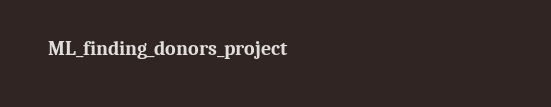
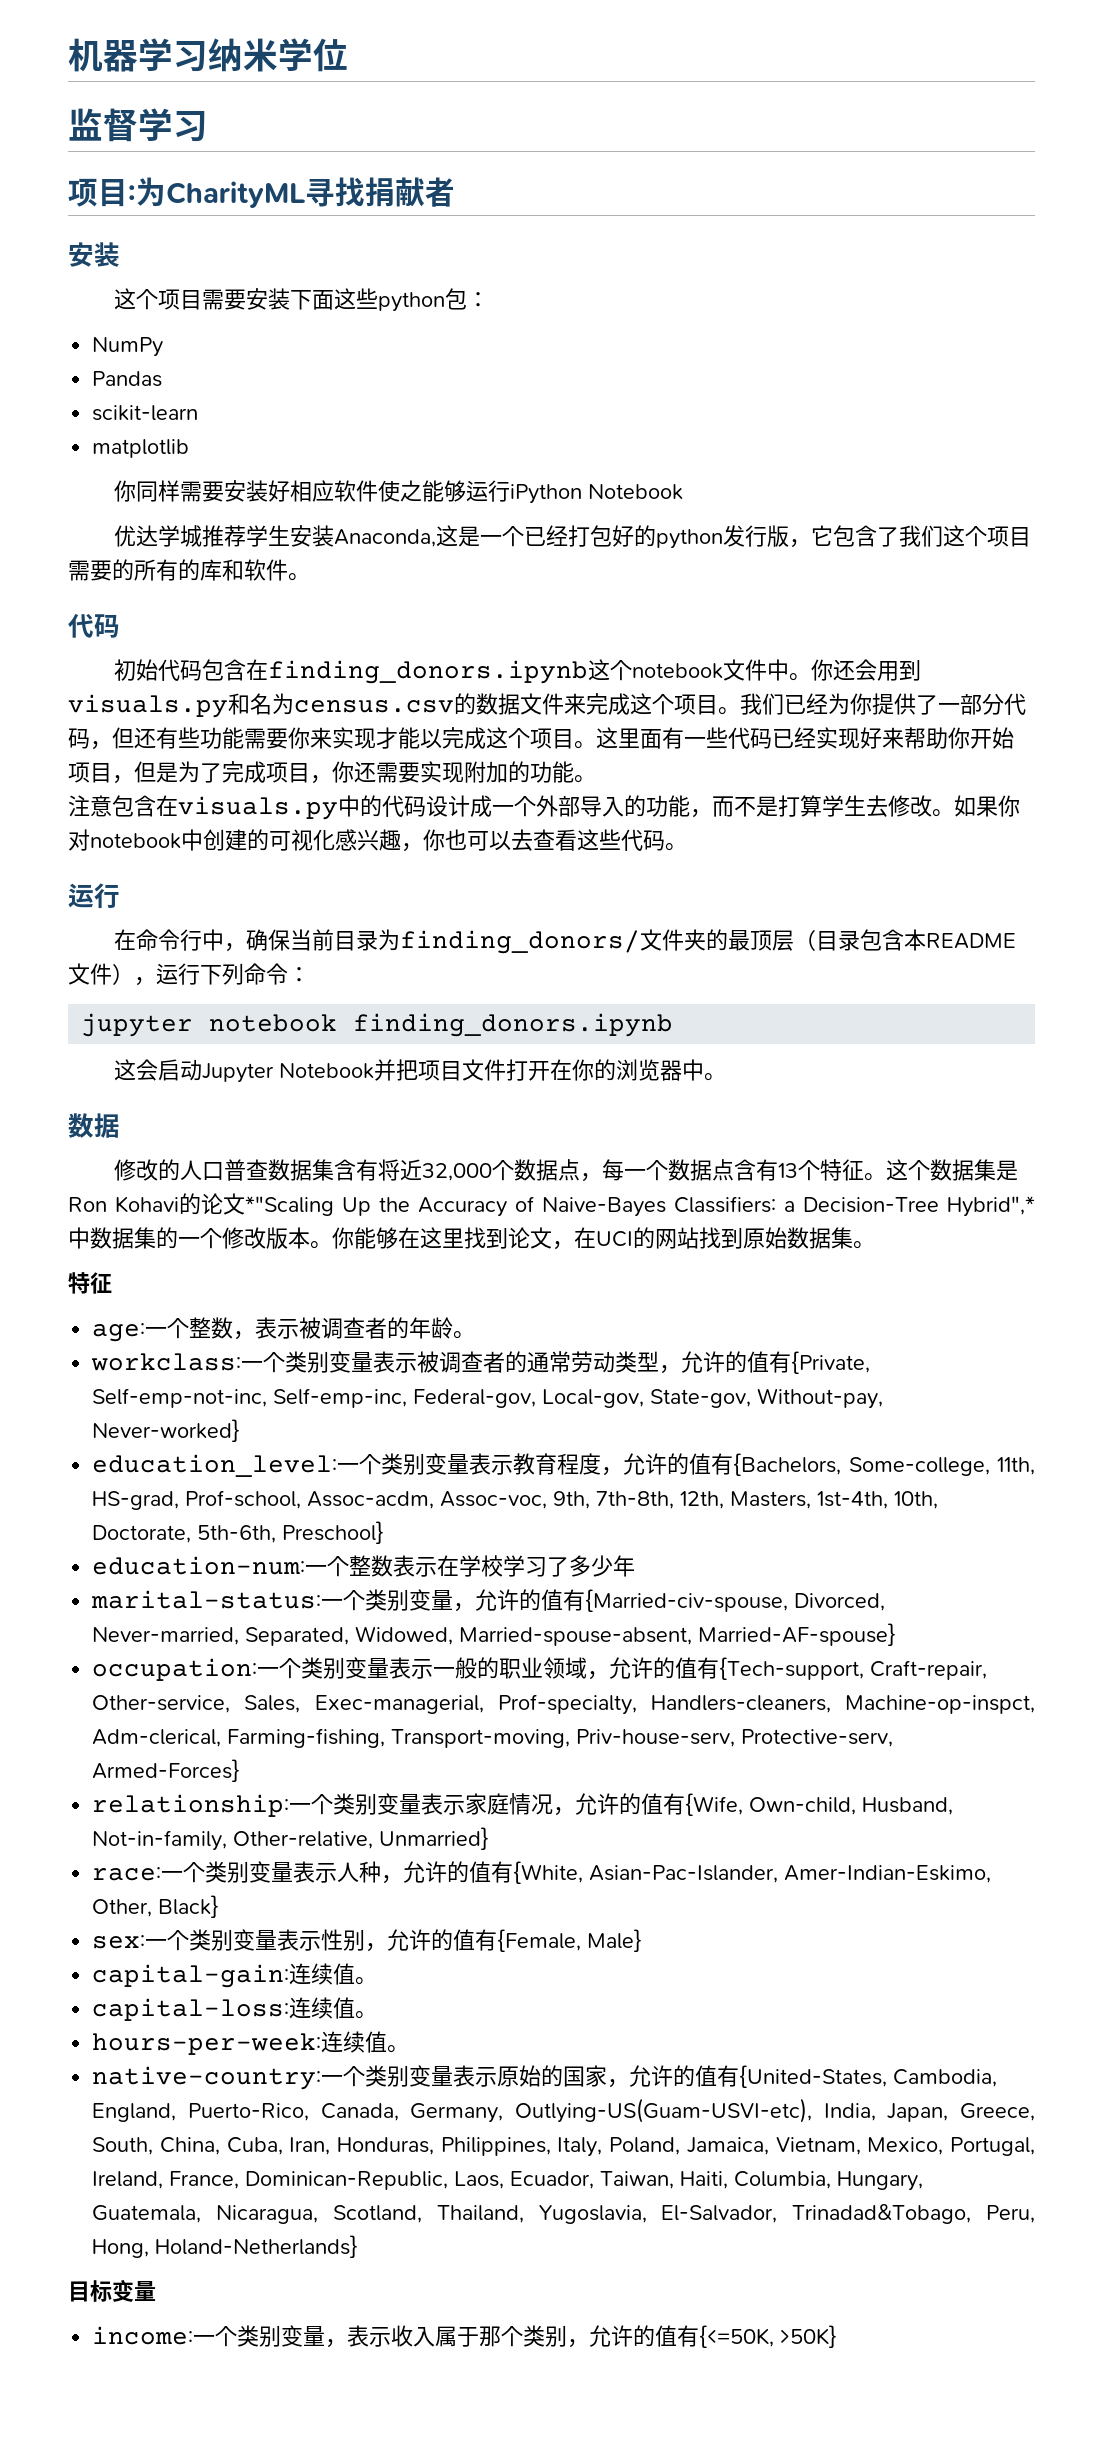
[48,40,288,59] ML_finding_donors_project -> [68,38,348,72] [68,108,208,142] [68,177,455,208] [68,242,120,267] [113,288,489,312] [92,337,164,357] [92,371,163,387] [92,405,199,421] [92,439,190,458] [113,480,683,504] [113,525,1031,549] [68,559,310,581] [68,614,120,638] [113,659,921,684] [68,693,1026,718] [68,727,1014,750] [68,761,596,784] [68,795,1020,820] [68,829,687,852] [68,883,120,909] [113,929,1016,954] [68,963,310,986] [81,1013,674,1037] [113,1059,726,1083] [68,1113,120,1138] [113,1159,1018,1182] [68,1193,1035,1217] [68,1227,875,1250] [68,1272,112,1294] [92,1317,476,1342] [91,1351,871,1374] [92,1388,884,1409] [92,1419,241,1442] [92,1453,1035,1477] [92,1490,939,1510] [92,1521,385,1544] [92,1555,636,1577] [91,1589,886,1612] [92,1623,897,1646] [92,1657,988,1681] [92,1694,1035,1715] [92,1728,894,1748] [92,1759,241,1782] [92,1793,954,1817] [92,1827,490,1851] [92,1861,992,1884] [92,1895,220,1918] [92,1929,643,1952] [92,1963,378,1988] [92,1997,378,2021] [92,2031,410,2055] [92,2065,998,2090] [92,2098,1035,2123] [92,2137,1036,2157] [92,2171,924,2191] [92,2204,1035,2224] [92,2235,359,2258] [68,2279,156,2302] [92,2325,838,2348] 机器学习纳米学位 // 监督学习 // 项目:为CharityML寻找捐献者 // 安装 // 这个项目需要安装下面这些python包： // NumPy // Pandas // scikit-learn // matplotlib // 你同样需要安装好相应软件使之能够运行iPython Notebook // 优达学城推荐学生安装Anaconda,这是一个已经打包好的python发行版，它包含了我们这个项目需要的所有的库和软件。 // 代码 // 初始代码包含在finding_donors.ipynb这个notebook文件中。你还会用到visuals.py和名为census.csv的数据文件来完成这个项目。我们已经为你提供了一部分代码，但还有些功能需要你来实现才能以完成这个项目。这里面有一些代码已经实现好来帮助你开始项目，但是为了完成项目，你还需要实现附加的功能。 // 注意包含在visuals.py中的代码设计成一个外部导入的功能，而不是打算学生去修改。如果你对notebook中创建的可视化感兴趣，你也可以去查看这些代码。 // 运行 // 在命令行中，确保当前目录为finding_donors/文件夹的最顶层（目录包含本README文件），运行下列命令： // jupyter notebook finding_donors.ipynb // 这会启动Jupyter Notebook并把项目文件打开在你的浏览器中。 // 数据 // 修改的人口普查数据集含有将近32,000个数据点，每一个数据点含有13个特征。这个数据集是Ron Kohavi的论文*"Scaling Up the Accuracy of Naive-Bayes Classifiers: a Decision-Tree Hybrid",*中数据集的一个修改版本。你能够在这里找到论文，在UCI的网站找到原始数据集。 // 特征 // age:一个整数，表示被调查者的年龄。 // workclass:一个类别变量表示被调查者的通常劳动类型，允许的值有{Private, Self-emp-not-inc, Self-emp-inc, Federal-gov, Local-gov, State-gov, Without-pay, Never-worked} // education_level:一个类别变量表示教育程度，允许的值有{Bachelors, Some-college, 11th, HS-grad, Prof-school, Assoc-acdm, Assoc-voc, 9th, 7th-8th, 12th, Masters, 1st-4th, 10th, Doctorate, 5th-6th, Preschool} // education-num:一个整数表示在学校学习了多少年 // marital-status:一个类别变量，允许的值有{Married-civ-spouse, Divorced, Never-married, Separated, Widowed, Married-spouse-absent, Married-AF-spouse} // occupation:一个类别变量表示一般的职业领域，允许的值有{Tech-support, Craft-repair, Other-service, Sales, Exec-managerial, Prof-specialty, Handlers-cleaners, Machine-op-inspct, Adm-clerical, Farming-fishing, Transport-moving, Priv-house-serv, Protective-serv, Armed-Forces} // relationship:一个类别变量表示家庭情况，允许的值有{Wife, Own-child, Husband, Not-in-family, Other-relative, Unmarried} // race:一个类别变量表示人种，允许的值有{White, Asian-Pac-Islander, Amer-Indian-Eskimo, Other, Black} // sex:一个类别变量表示性别，允许的值有{Female, Male} // capital-gain:连续值。 // capital-loss:连续值。 // hours-per-week:连续值。 // native-country:一个类别变量表示原始的国家，允许的值有{United-States, Cambodia, England, Puerto-Rico, Canada, Germany, Outlying-US(Guam-USVI-etc), India, Japan, Greece, South, China, Cuba, Iran, Honduras, Philippines, Italy, Poland, Jamaica, Vietnam, Mexico, Portugal, Ireland, France, Dominican-Republic, Laos, Ecuador, Taiwan, Haiti, Columbia, Hungary, Guatemala, Nicaragua, Scotland, Thailand, Yugoslavia, El-Salvador, Trinadad&Tobago, Peru, Hong, Holand-Netherlands} // 目标变量 // income:一个类别变量，表示收入属于那个类别，允许的值有{<=50K, >50K}

